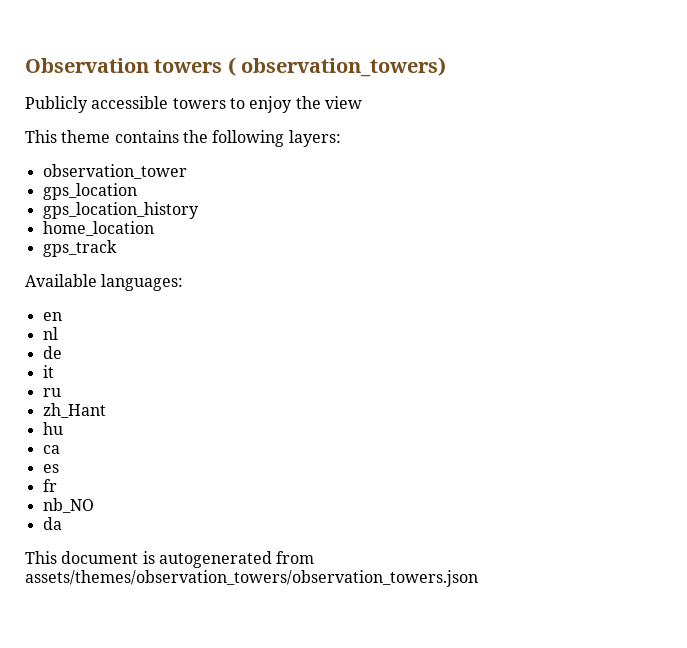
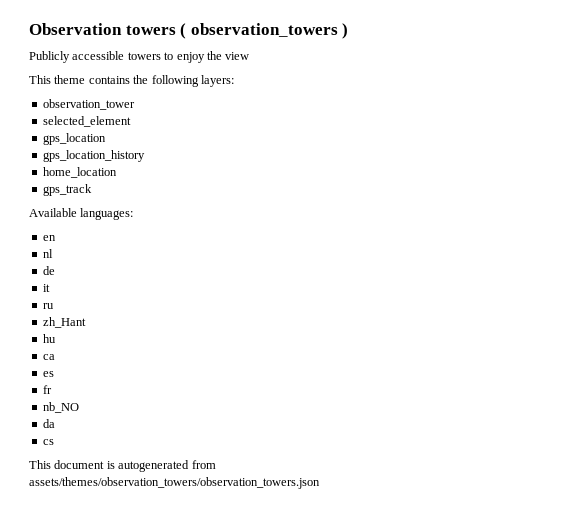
[241,57,447,77] observation_towers) -> [190,23,349,39] observation_towers )
(187, 171) none -> [42,116,131,127] // selected_element
(62, 523) none -> [42,439,54,445] // cs

